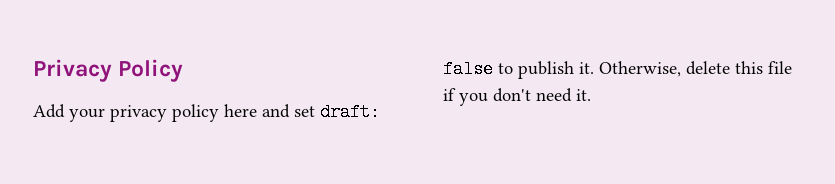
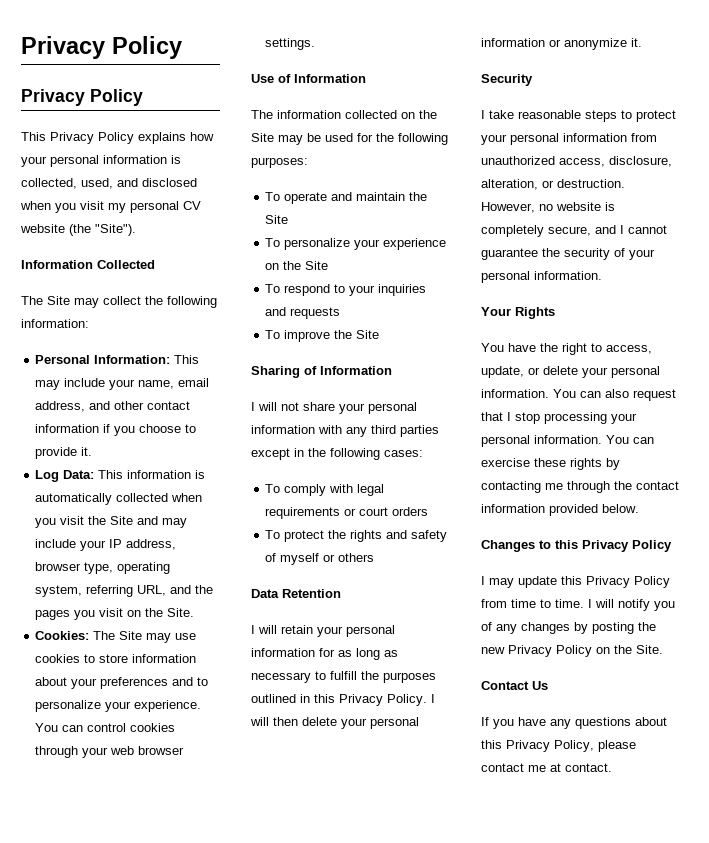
[33,59,184,82] [33,103,380,122] [443,60,792,79] [443,88,591,106] Privacy Policy // Add your privacy policy here and set draft: false to publish it. Otherwise, delete this file if you don't need it. -> [21,36,182,59] [21,89,143,106] [21,132,214,144] [21,155,181,167] [21,178,197,189] [20,201,201,213] [20,224,136,236] [21,260,155,269] [21,296,217,308] [21,319,89,328] [35,355,200,364] [35,378,210,390] [35,401,191,412] [35,424,197,436] [35,447,93,459] [35,470,206,482] [35,493,203,505] [35,516,188,528] [35,539,177,551] [35,562,171,574] [35,585,214,597] [35,608,195,620] [35,631,197,643] [35,654,197,663] [35,677,209,689] [35,700,202,712] [35,723,176,732] [35,746,185,758] [265,38,316,50] [251,74,366,83] [251,110,437,119] [251,133,448,145] [251,157,308,168] [265,192,428,204] [265,215,289,224] [265,238,447,250] [265,261,329,270] [265,284,427,296] [265,307,341,319] [265,330,380,342] [251,366,392,378] [251,402,417,414] [251,425,439,437] [251,448,423,460] [265,484,385,496] [265,507,429,519] [265,530,448,542] [265,553,375,565] [251,589,341,598] [251,625,395,637] [251,648,398,660] [251,671,436,683] [251,694,435,706] [250,717,419,729] [481,38,642,50] [481,74,533,86] [481,110,676,122] [481,133,657,145] [481,156,672,167] [481,179,625,190] [481,202,615,213] [481,225,667,237] [481,248,655,260] [481,271,602,283] [481,307,555,319] [481,343,652,355] [481,366,660,378] [481,389,676,401] [481,412,637,424] [481,435,654,447] [481,458,620,470] [481,481,679,493] [481,504,639,516] [481,540,672,552] [481,576,670,588] [481,599,675,611] [481,622,656,634] [481,645,663,657] [481,681,548,690] [481,717,667,729] [481,740,636,752] [481,763,612,772] Privacy Policy // Privacy Policy // This Privacy Policy explains how your personal information is collected, used, and disclosed when you visit my personal CV website (the "Site"). // Information Collected // The Site may collect the following information: // Personal Information: This may include your name, email address, and other contact information if you choose to provide it. // Log Data: This information is automatically collected when you visit the Site and may include your IP address, browser type, operating system, referring URL, and the pages you visit on the Site. // Cookies: The Site may use cookies to store information about your preferences and to personalize your experience. You can control cookies through your web browser settings. // Use of Information // The information collected on the Site may be used for the following purposes: // To operate and maintain the Site // To personalize your experience on the Site // To respond to your inquiries and requests // To improve the Site // Sharing of Information // I will not share your personal information with any third parties except in the following cases: // To comply with legal requirements or court orders // To protect the rights and safety of myself or others // Data Retention // I will retain your personal information for as long as necessary to fulfill the purposes outlined in this Privacy Policy. I will then delete your personal information or anonymize it. // Security // I take reasonable steps to protect your personal information from unauthorized access, disclosure, alteration, or destruction. However, no website is completely secure, and I cannot guarantee the security of your personal information. // Your Rights // You have the right to access, update, or delete your personal information. You can also request that I stop processing your personal information. You can exercise these rights by contacting me through the contact information provided below. // Changes to this Privacy Policy // I may update this Privacy Policy from time to time. I will notify you of any changes by posting the new Privacy Policy on the Site. // Contact Us // If you have any questions about this Privacy Policy, please contact me at contact.

